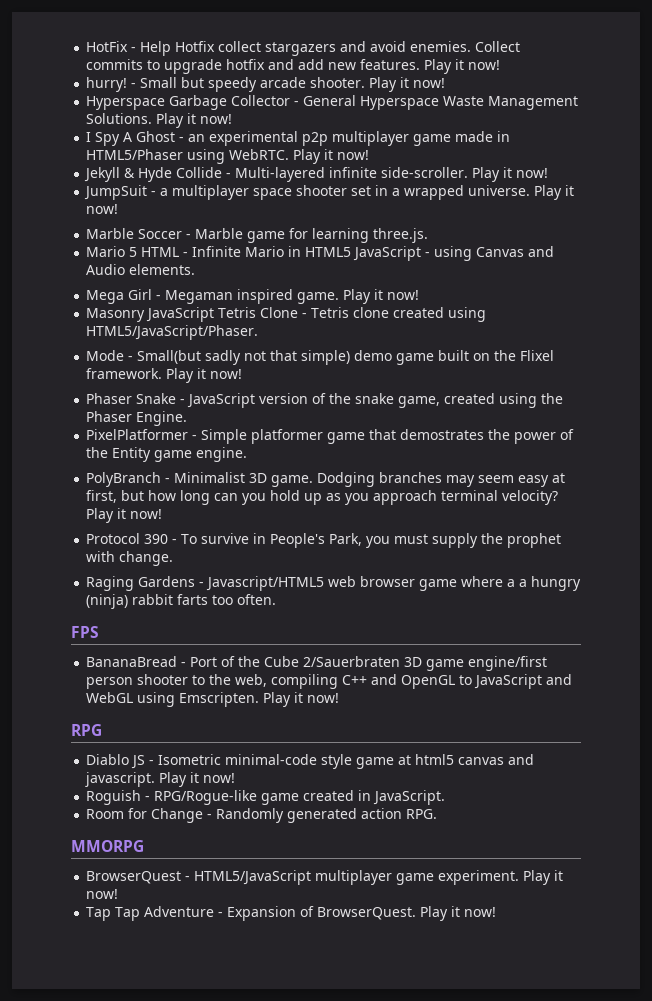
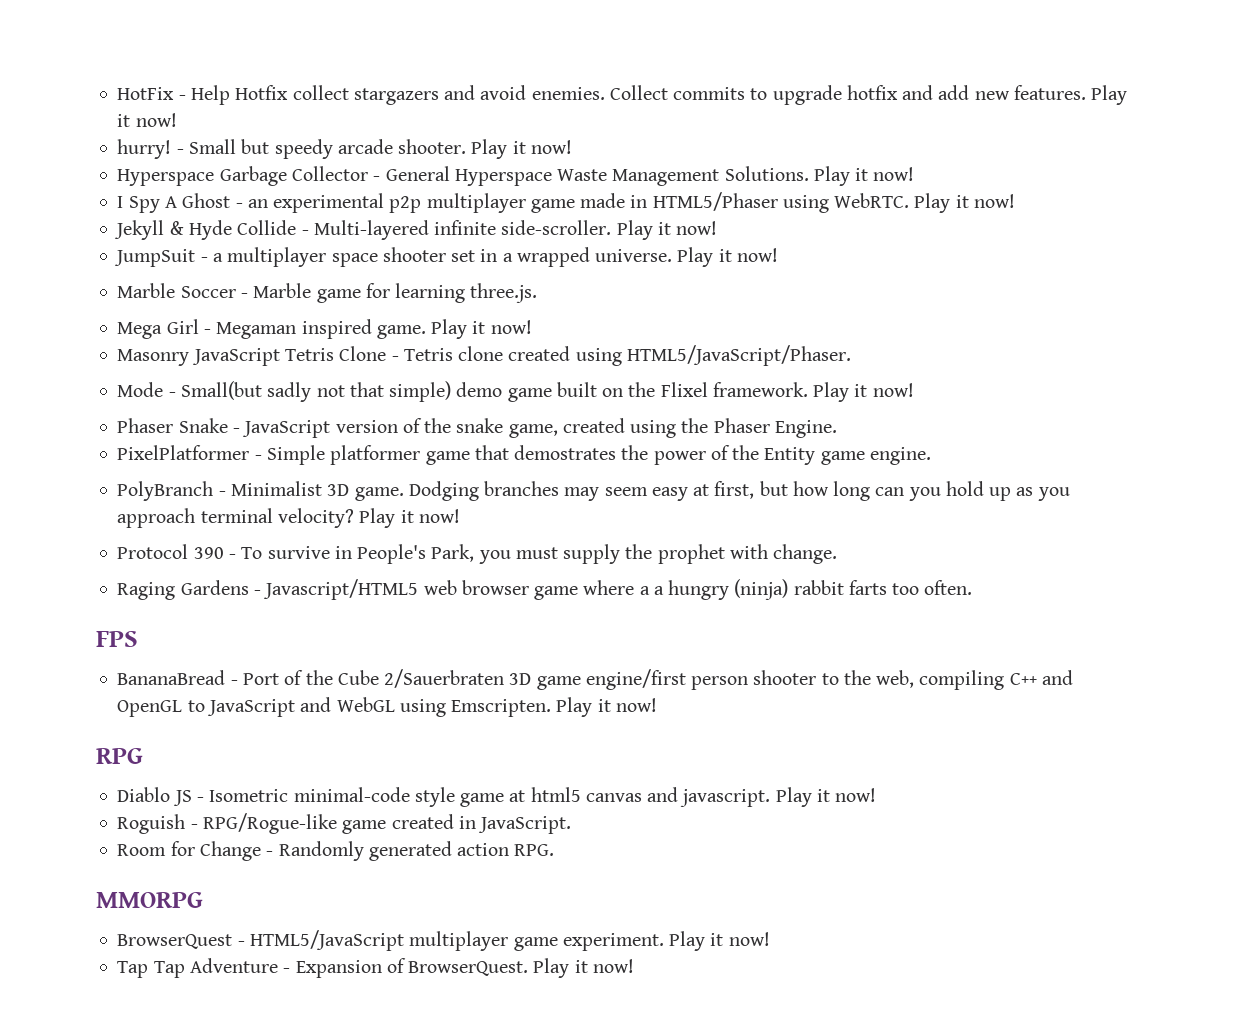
[86,246,555,261] [86,264,196,275] // Mario 5 HTML - Infinite Mario in HTML5 JavaScript - using Canvas and Audio elements. -> (538, 293) none

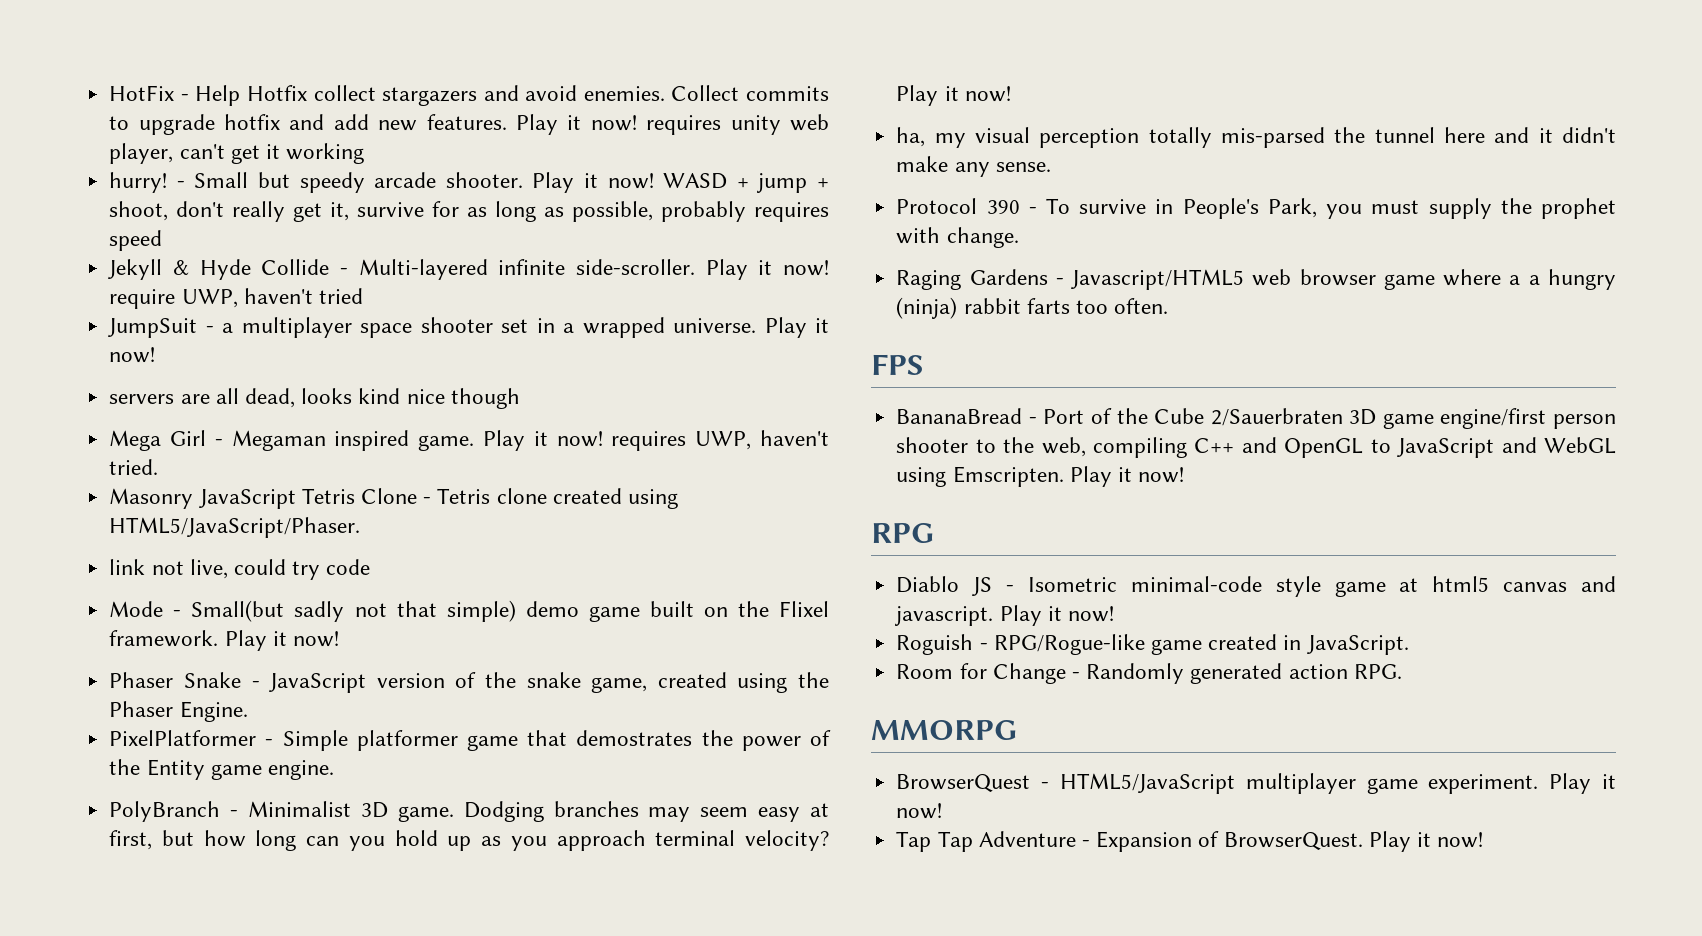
(177, 120) none -> [646,114,829,135] [109,143,365,164] requires unity web player, can't get it working
[117,166,915,186] [117,192,1015,213] // Hyperspace Garbage Collector - General Hyperspace Waste Management Solutions. Play it now! // I Spy A Ghost - an experimental p2p multiplayer game made in HTML5/Phaser using WebRTC. Play it now! -> [663,173,830,193] [109,201,830,222] [109,230,163,251] WASD + jump + shoot, don't really get it, survive for as long as possible, probably requires speed
(718, 228) none -> [109,288,363,309] require UWP, haven't tried
[117,283,538,303] Marble Soccer - Marble game for learning three.js. -> [109,388,520,409] servers are all dead, looks kind nice though
(532, 327) none -> [611,430,829,451] [109,459,159,475] requires UWP, haven't tried.
(851, 355) none -> [109,559,371,580] // link not live, could try code
(460, 516) none -> [896,127,1616,148] [896,156,1051,177] // ha, my visual perception totally mis-parsed the tunnel here and it didn't make any sense.

